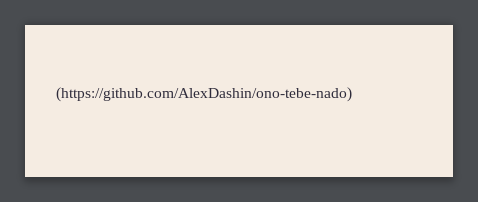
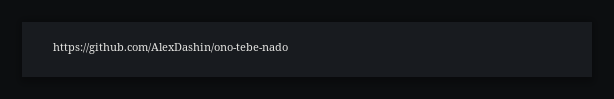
[56,87,352,102] (https://github.com/AlexDashin/ono-tebe-nado) -> [53,43,288,54] https://github.com/AlexDashin/ono-tebe-nado

